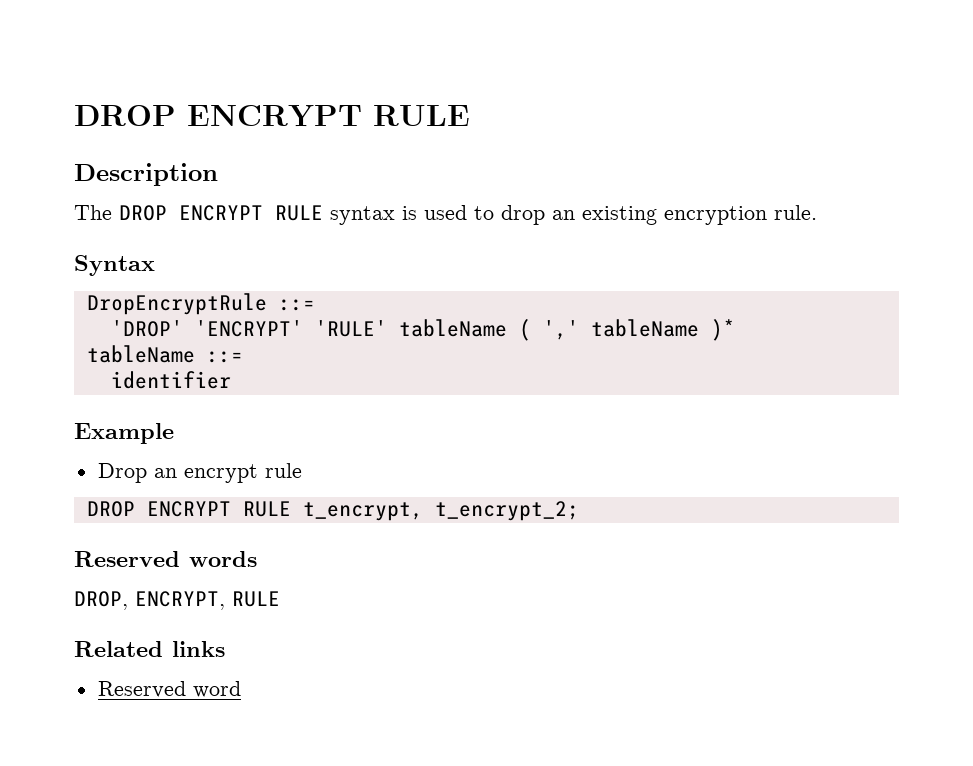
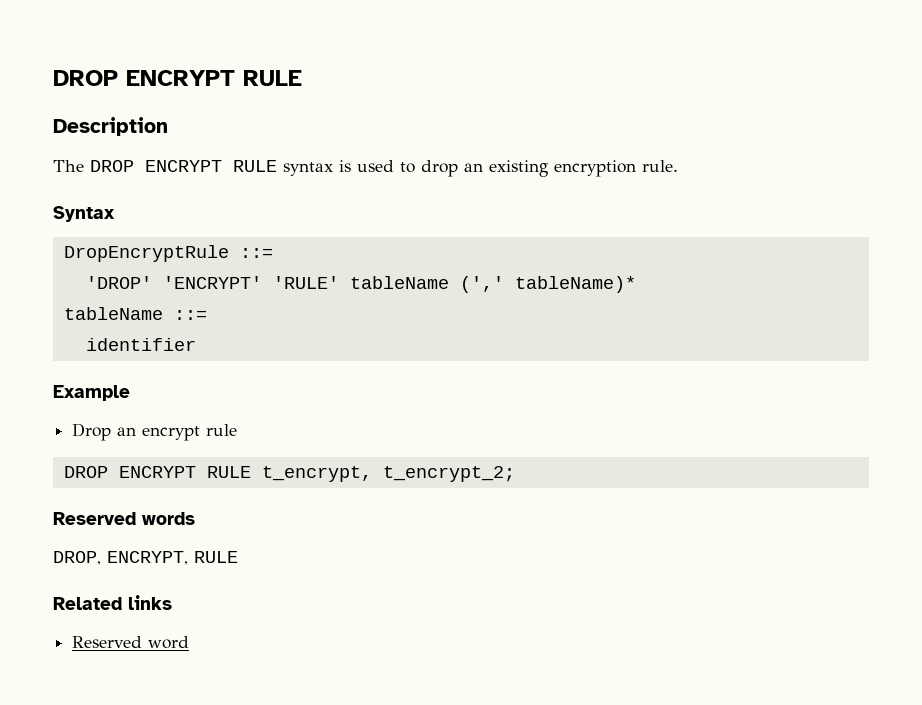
[518,319,735,341] ( ',' tableName )* -> [459,276,636,293] (',' tableName)*

